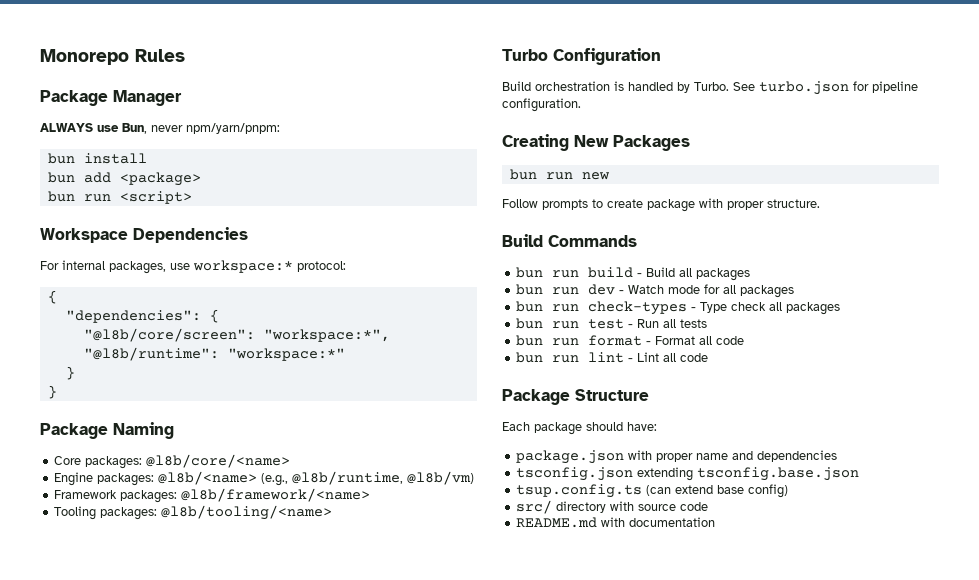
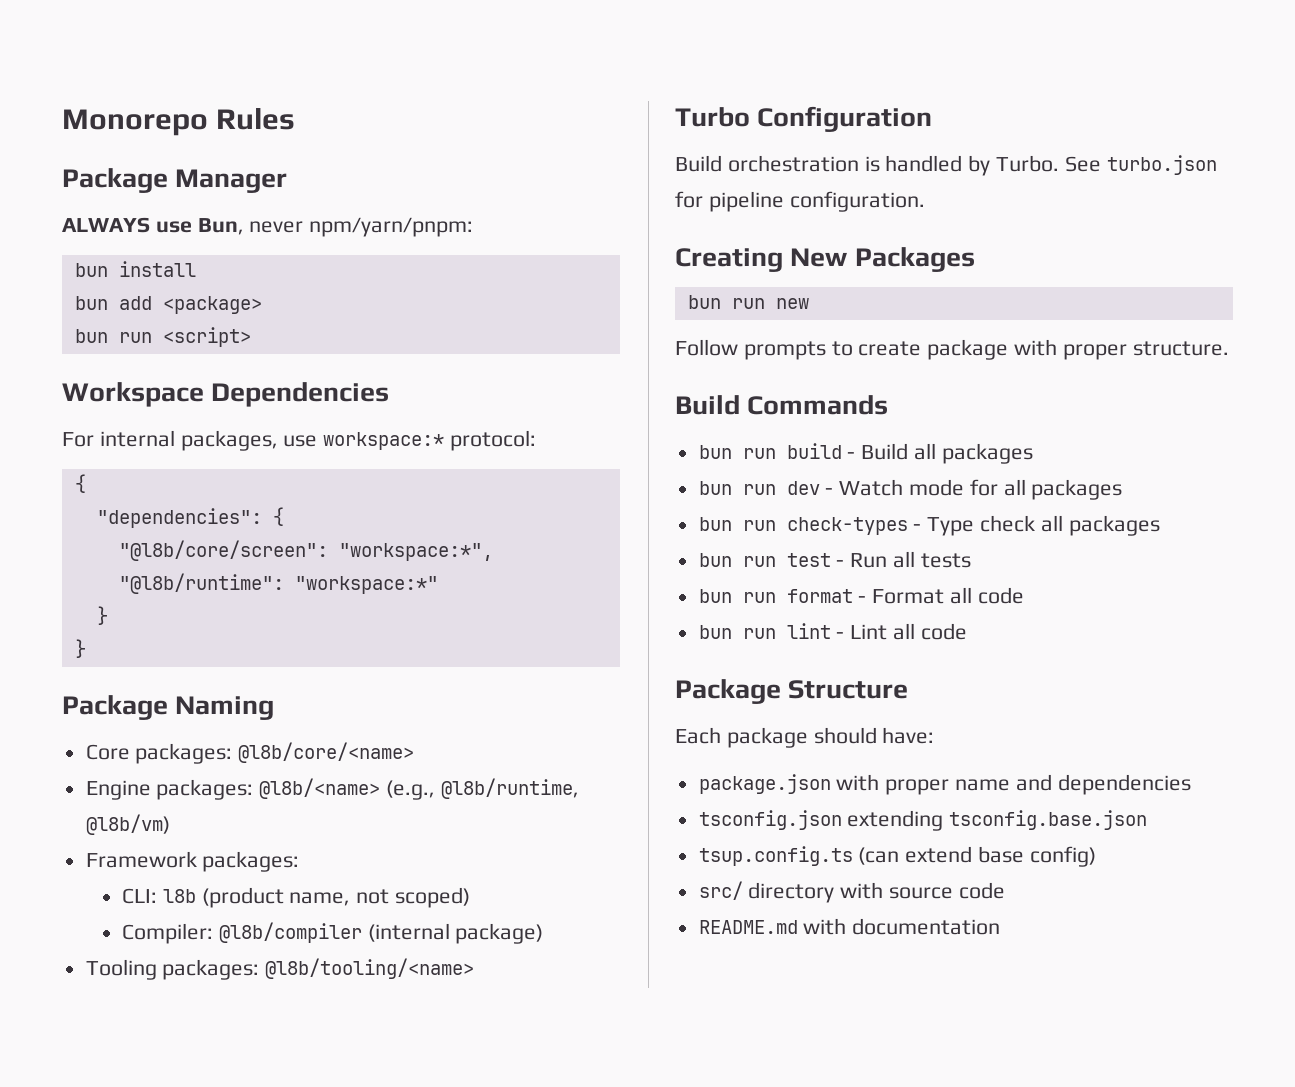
[181,488,371,502] @l8b/framework/<name> -> [121,887,470,908] [121,922,544,944] // CLI: l8b (product name, not scoped) // Compiler: @l8b/compiler (internal package)

